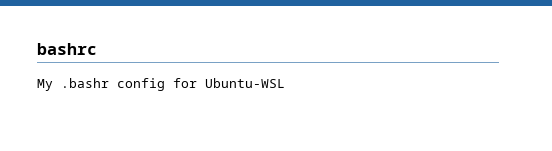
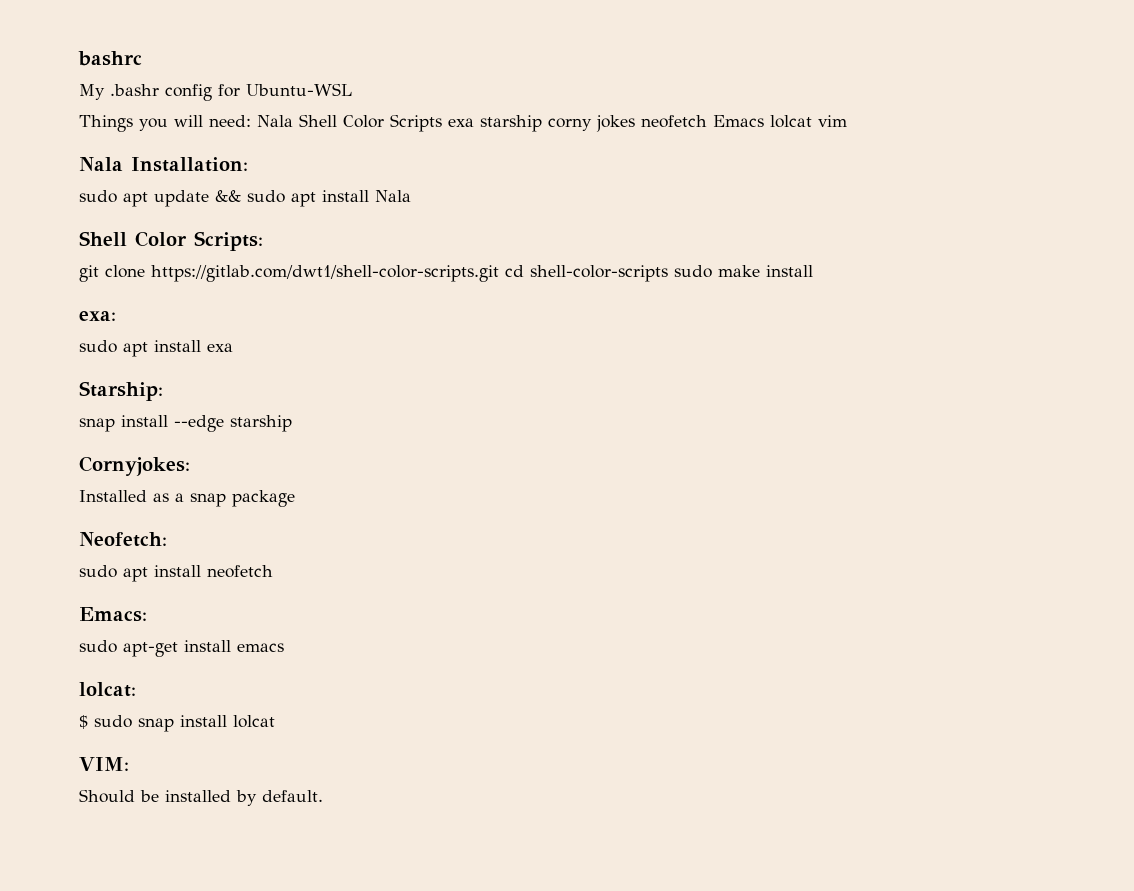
(285, 83) none -> [79,114,847,132] [79,157,248,172] [79,190,411,207] [79,231,263,251] [79,265,813,282] [79,311,116,321] [79,340,233,357] [79,381,163,401] [79,415,292,432] [79,456,190,476] [79,490,295,507] [79,532,167,547] [79,565,273,582] [79,607,147,622] [79,640,284,657] [79,682,136,697] [79,715,275,732] [79,757,129,771] [79,789,323,806] // Things you will need: Nala Shell Color Scripts exa starship corny jokes neofetch Emacs lolcat vim // Nala Installation: // sudo apt update && sudo apt install Nala // Shell Color Scripts: // git clone https://gitlab.com/dwt1/shell-color-scripts.git cd shell-color-scripts sudo make install // exa: // sudo apt install exa // Starship: // snap install --edge starship // Cornyjokes: // Installed as a snap package // Neofetch: // sudo apt install neofetch // Emacs: // sudo apt-get install emacs // lolcat: // $ sudo snap install lolcat // VIM: // Should be installed by default.

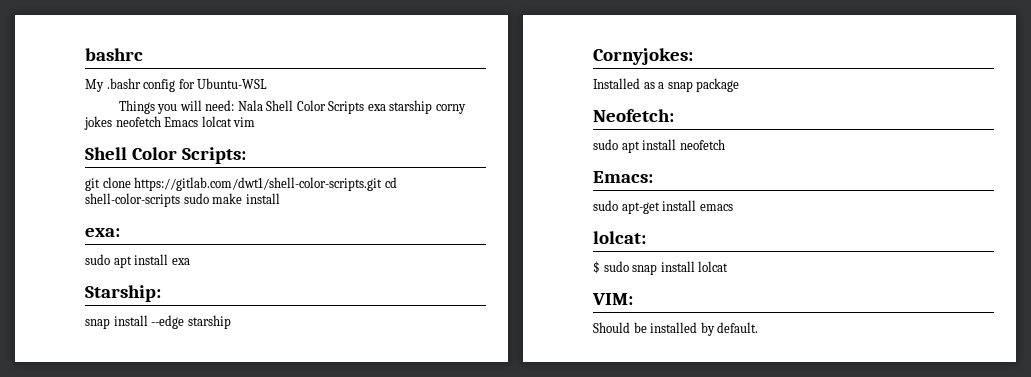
[79,157,248,172] [79,190,411,207] // Nala Installation: // sudo apt update && sudo apt install Nala -> (256, 122) none

